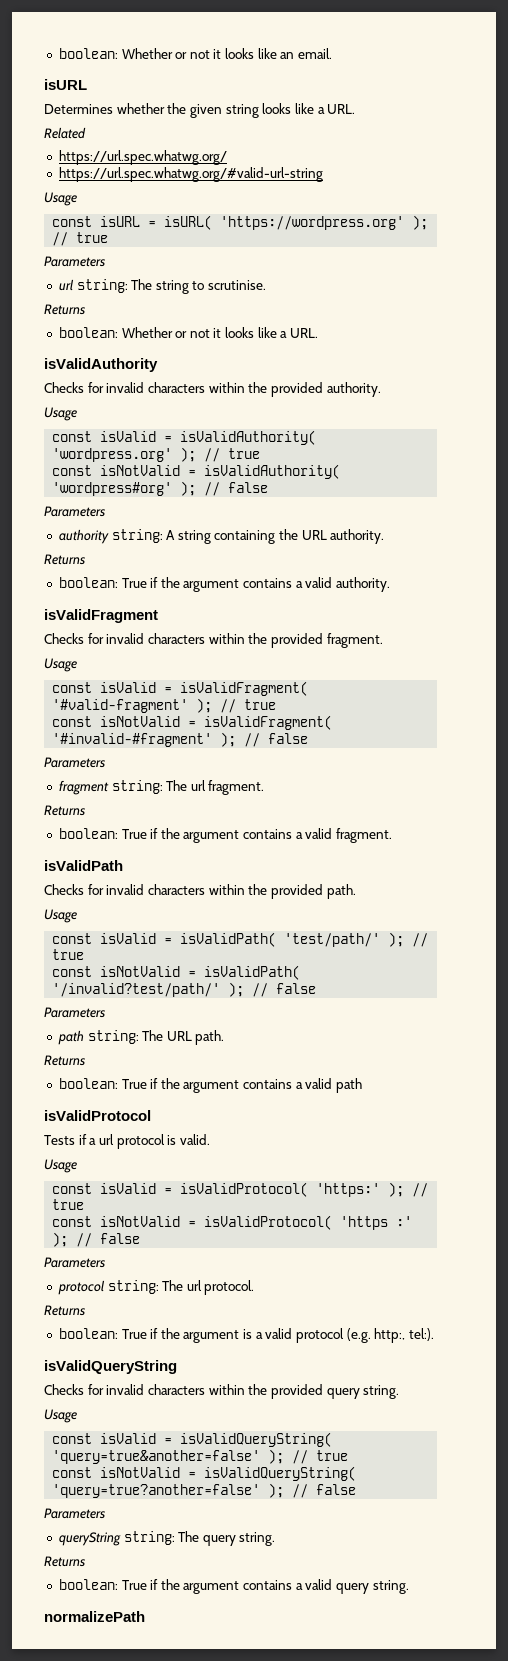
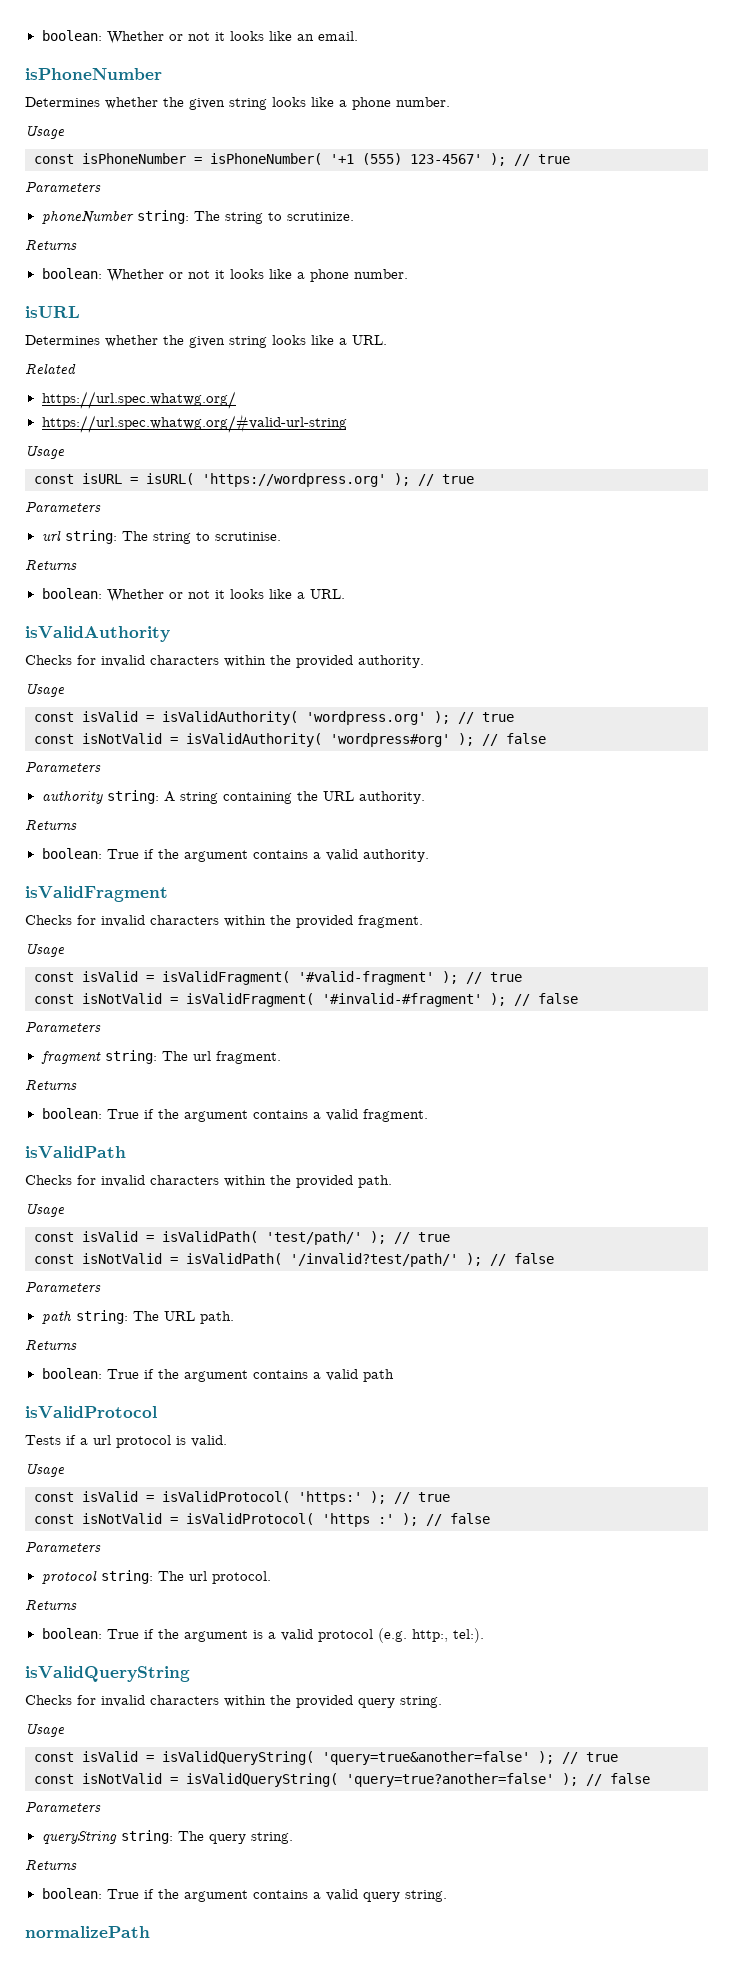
(333, 53) none -> [25,68,162,80] [25,97,450,110] [25,126,65,139] [34,153,570,166] [25,181,101,193] [41,210,354,224] [25,240,77,251] [41,268,408,282] // isPhoneNumber // Determines whether the given string looks like a phone number. // Usage // const isPhoneNumber = isPhoneNumber( '+1 (555) 123-4567' ); // true // Parameters // phoneNumber string: The string to scrutinize. // Returns // boolean: Whether or not it looks like a phone number.

